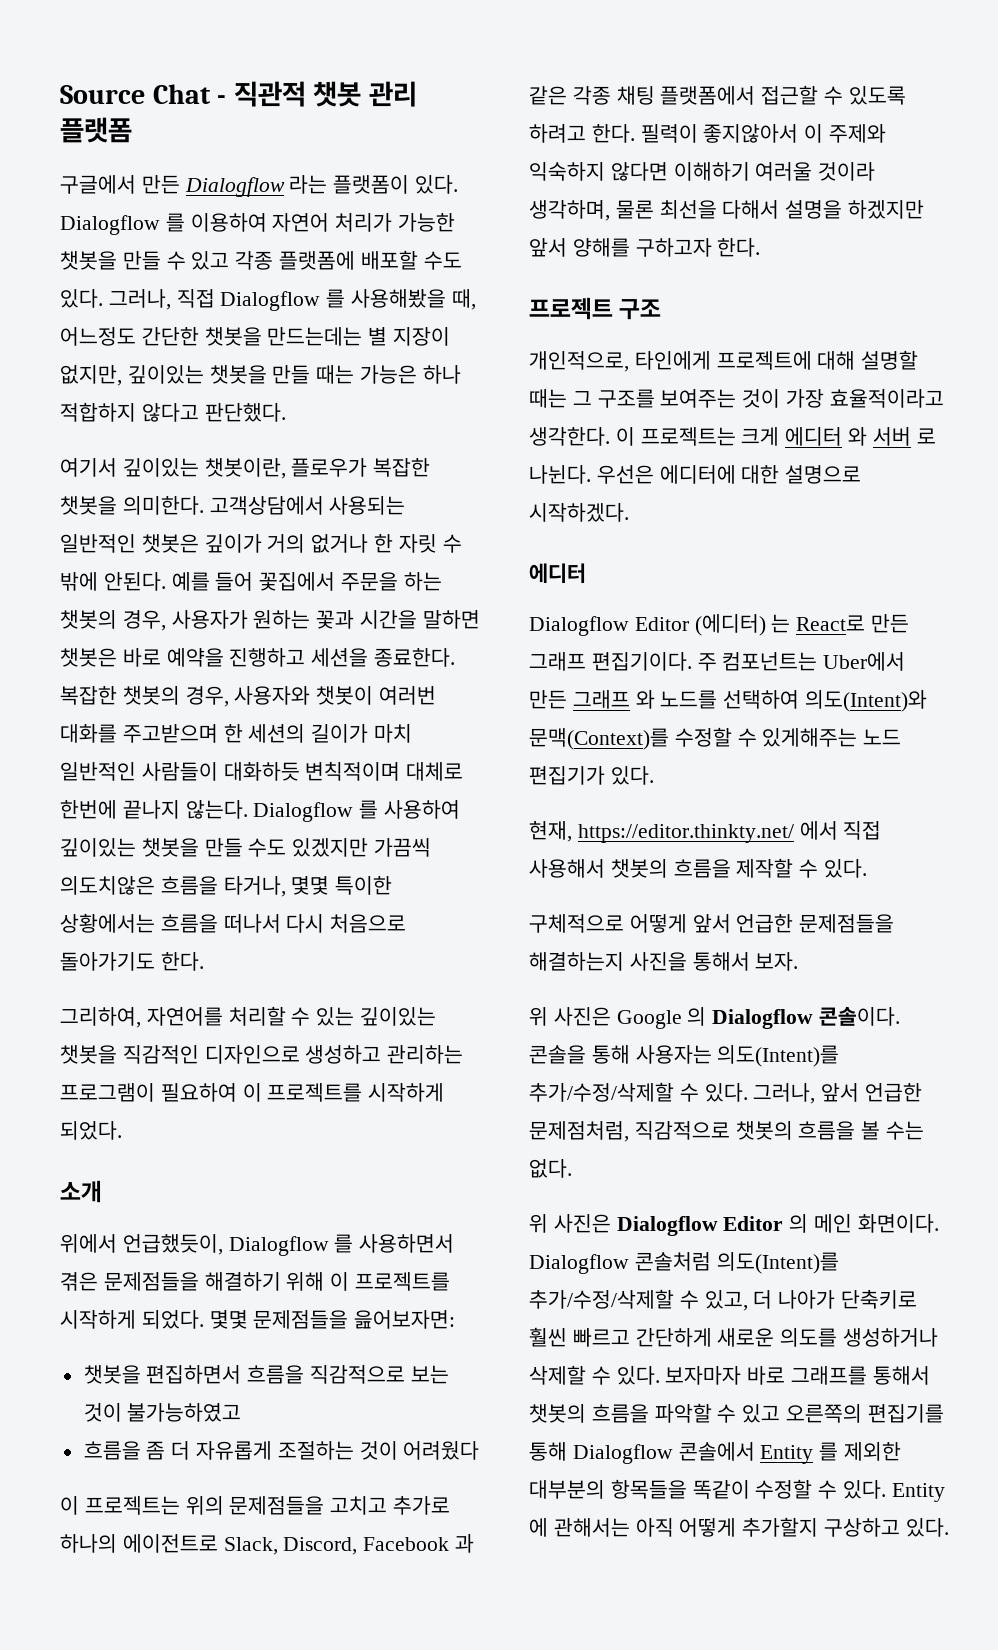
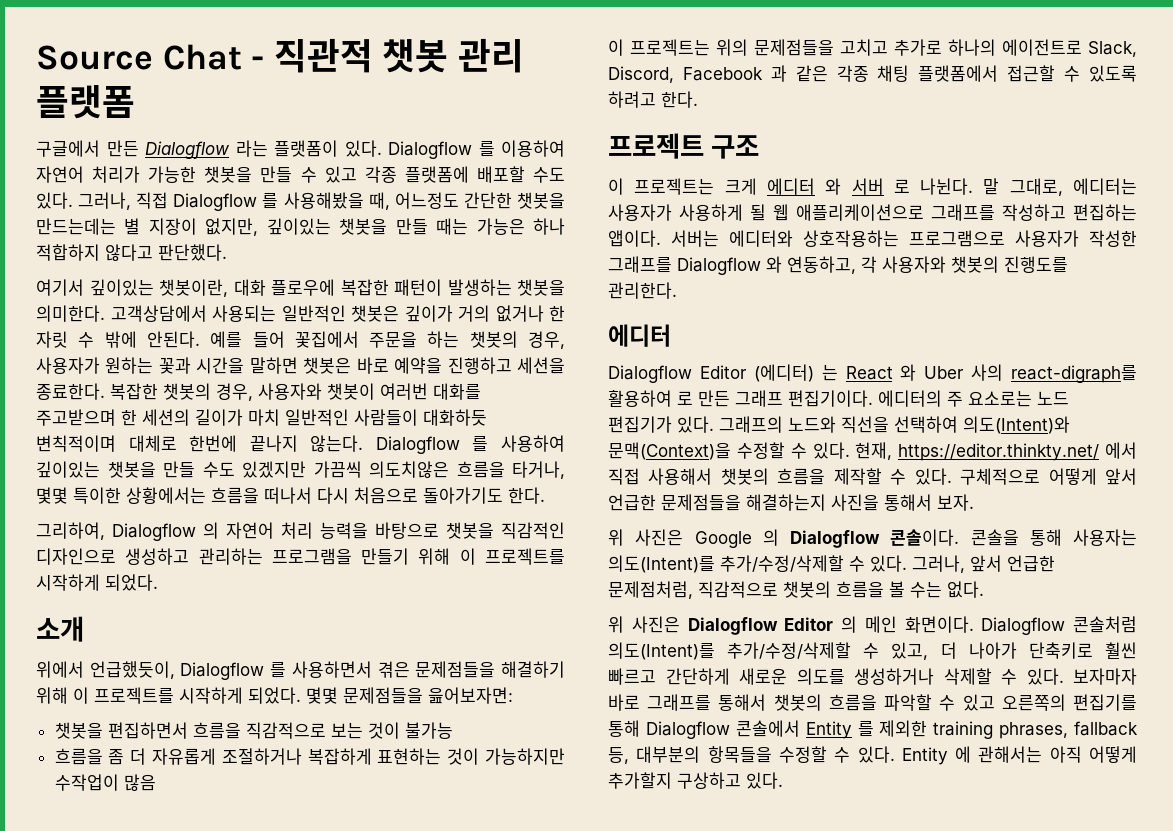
[291,458,431,477] 플로우가 복잡한 -> [233,279,512,296] 대화 플로우에 복잡한 패턴이 발생하는
[146,1006,437,1026] 자연어를 처리할 수 있는 깊이있는 -> [112,522,439,541] Dialogflow 의 자연어 처리 능력을 바탕으로
[60,1083,237,1102] 프로그램이 필요하여 -> [271,548,451,565] 프로그램을 만들기 위해
[127,1403,242,1422] 불가능하였고 -> [404,722,453,739] 불가능
[277,1441,480,1460] 조절하는 것이 어려웠다 -> [221,748,566,765] [54,774,156,791] 조절하거나 복잡하게 표현하는 것이 가능하지만 수작업이 많음
[640,124,887,143] [529,162,876,181] [529,200,925,221] [529,238,761,257] [529,297,662,320] [529,350,919,372] [529,389,944,408] [529,427,610,446] 필력이 좋지않아서 이 주제와 익숙하지 않다면 이해하기 여러울 것이라 생각하며, 물론 최선을 다해서 설명을 하겠지만 앞서 양해를 구하고자 한다. // 프로젝트 구조 // 개인적으로, 타인에게 프로젝트에 대해 설명할 때는 그 구조를 보여주는 것이 가장 효율적이라고 생각한다. -> [608,133,760,159] // 프로젝트 구조 //
[596,465,862,484] [529,503,629,522] 우선은 에디터에 대한 설명으로 시작하겠다. -> [983,178,1137,196] [608,204,1137,221] [608,230,1137,247] [608,256,1068,275] [608,282,677,299] 말 그대로, 에디터는 사용자가 사용하게 될 웹 애플리케이션으로 그래프를 작성하고 편집하는 앱이다. 서버는 에디터와 상호작용하는 프로그램으로 사용자가 작성한 그래프를 Dialogflow 와 연동하고, 각 사용자와 챗봇의 진행도를 관리한다.
[796,614,910,633] [529,652,906,671] [529,690,928,712] [529,727,902,750] [529,766,654,785] React로 만든 그래프 편집기이다. 주 컴포넌트는 Uber에서 만든 그래프 와 노드를 선택하여 의도(Intent)와 문맥(Context)를 수정할 수 있게해주는 노드 편집기가 있다. // -> [845,364,1137,383] [608,390,1069,407] [608,416,1070,434] [608,442,850,460] React 와 Uber 사의 react-digraph를 활용하여 로 만든 그래프 편집기이다. 에디터의 주 요소로는 노드 편집기가 있다. 그래프의 노드와 직선을 선택하여 의도(Intent)와 문맥(Context)을 수정할 수 있다.
(868, 868) // -> (952, 476) none
(902, 1451) none -> [933,721,1138,739] [608,747,629,764] training phrases, fallback 등,
[692,1480,750,1499] 똑같이 -> (772, 754) none

